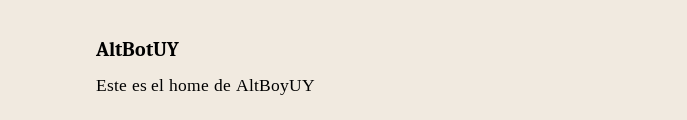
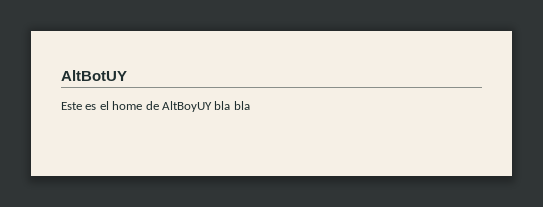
(315, 87) none -> [214,101,250,110] bla bla

